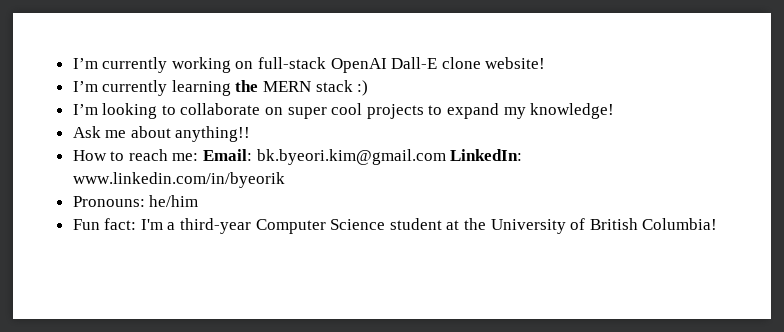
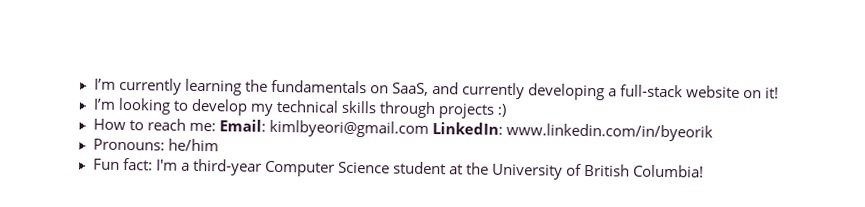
[72,57,546,73] [72,80,369,96] [72,103,615,119] [72,126,251,142] I’m currently working on full-stack OpenAI Dall-E clone website! // I’m currently learning the MERN stack :) // I’m looking to collaborate on super cool projects to expand my knowledge! // Ask me about anything!! -> [93,77,780,101] [92,97,507,119] I’m currently learning the fundamentals on SaaS, and currently developing a full-stack website on it! // I’m looking to develop my technical skills through projects :)
[256,149,446,165] bk.byeori.kim@gmail.com -> [268,119,429,138] kimlbyeori@gmail.com

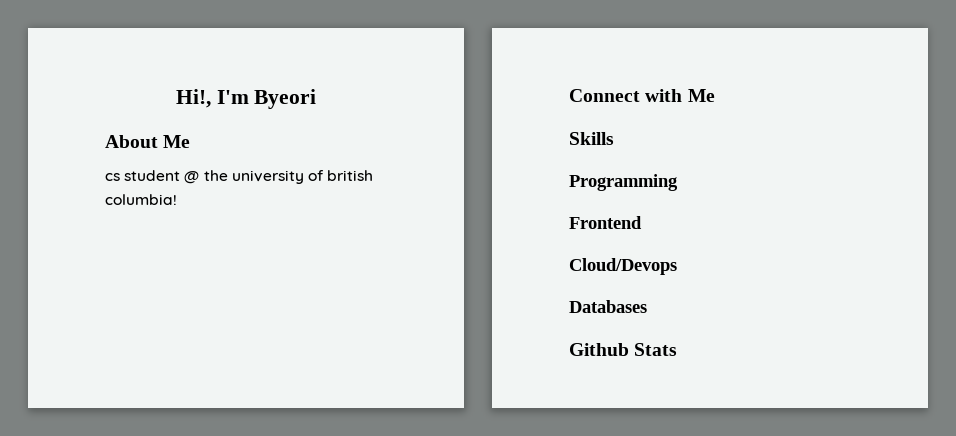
[93,77,780,101] [92,97,507,119] [92,118,713,142] [92,138,219,152] [92,157,705,180] I’m currently learning the fundamentals on SaaS, and currently developing a full-stack website on it! // I’m looking to develop my technical skills through projects :) // How to reach me: Email: kimlbyeori@gmail.com LinkedIn: www.linkedin.com/in/byeorik // Pronouns: he/him // Fun fact: I'm a third-year Computer Science student at the University of British Columbia! -> [175,89,317,109] [105,135,191,148] [105,170,374,184] [105,194,177,205] [569,89,715,102] [569,132,614,145] [569,174,678,191] [569,216,642,229] [569,258,677,275] [569,300,647,313] [569,343,678,356] Hi!, I'm Byeori // About Me // cs student @ the university of british columbia! // Connect with Me // Skills // Programming // Frontend // Cloud/Devops // Databases // Github Stats

